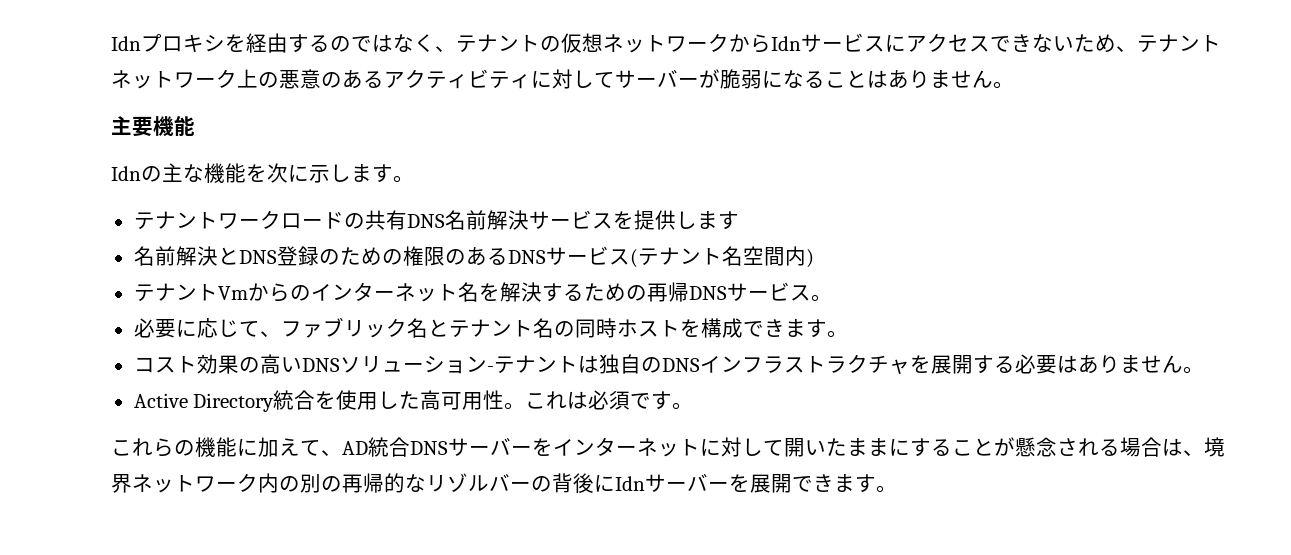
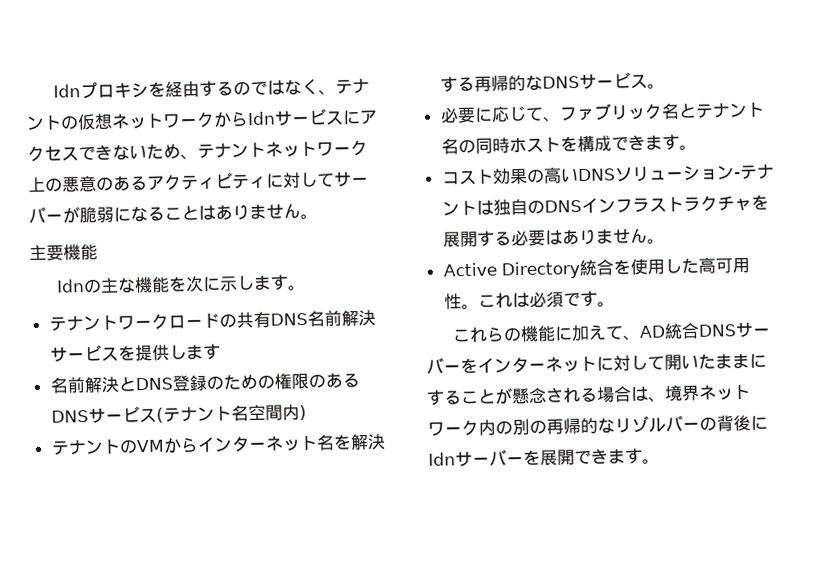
[217,283,311,302] Vmからの -> [118,437,199,454] のVMから
[583,282,689,302] ための再帰 -> [473,74,543,92] 再帰的な

